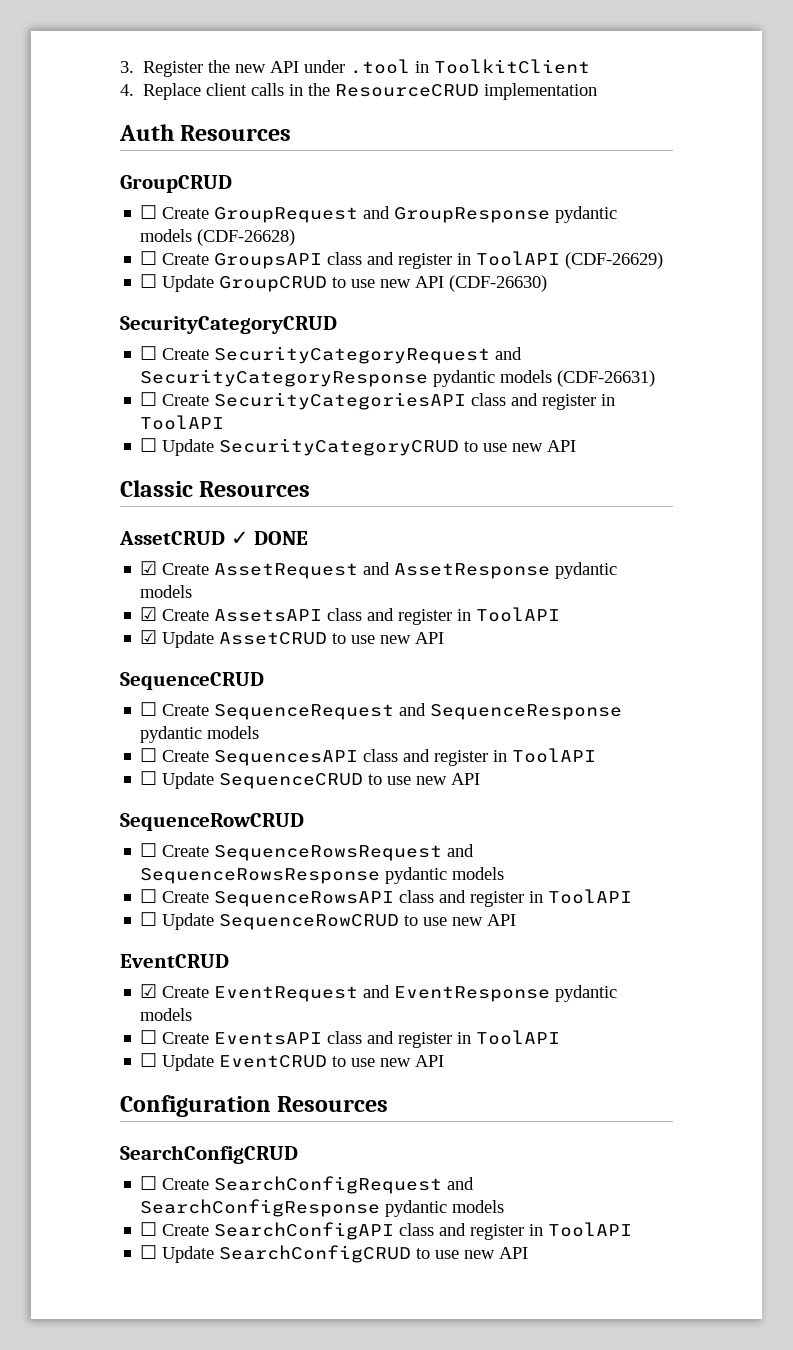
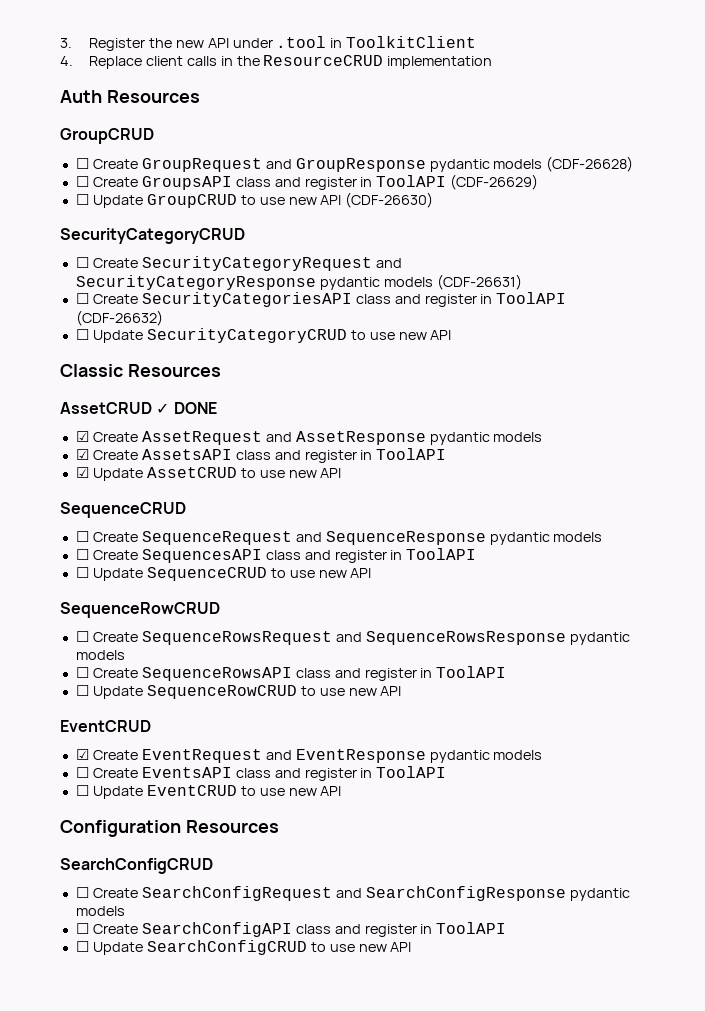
(225, 422) none -> [75,310,163,326] (CDF-26632)

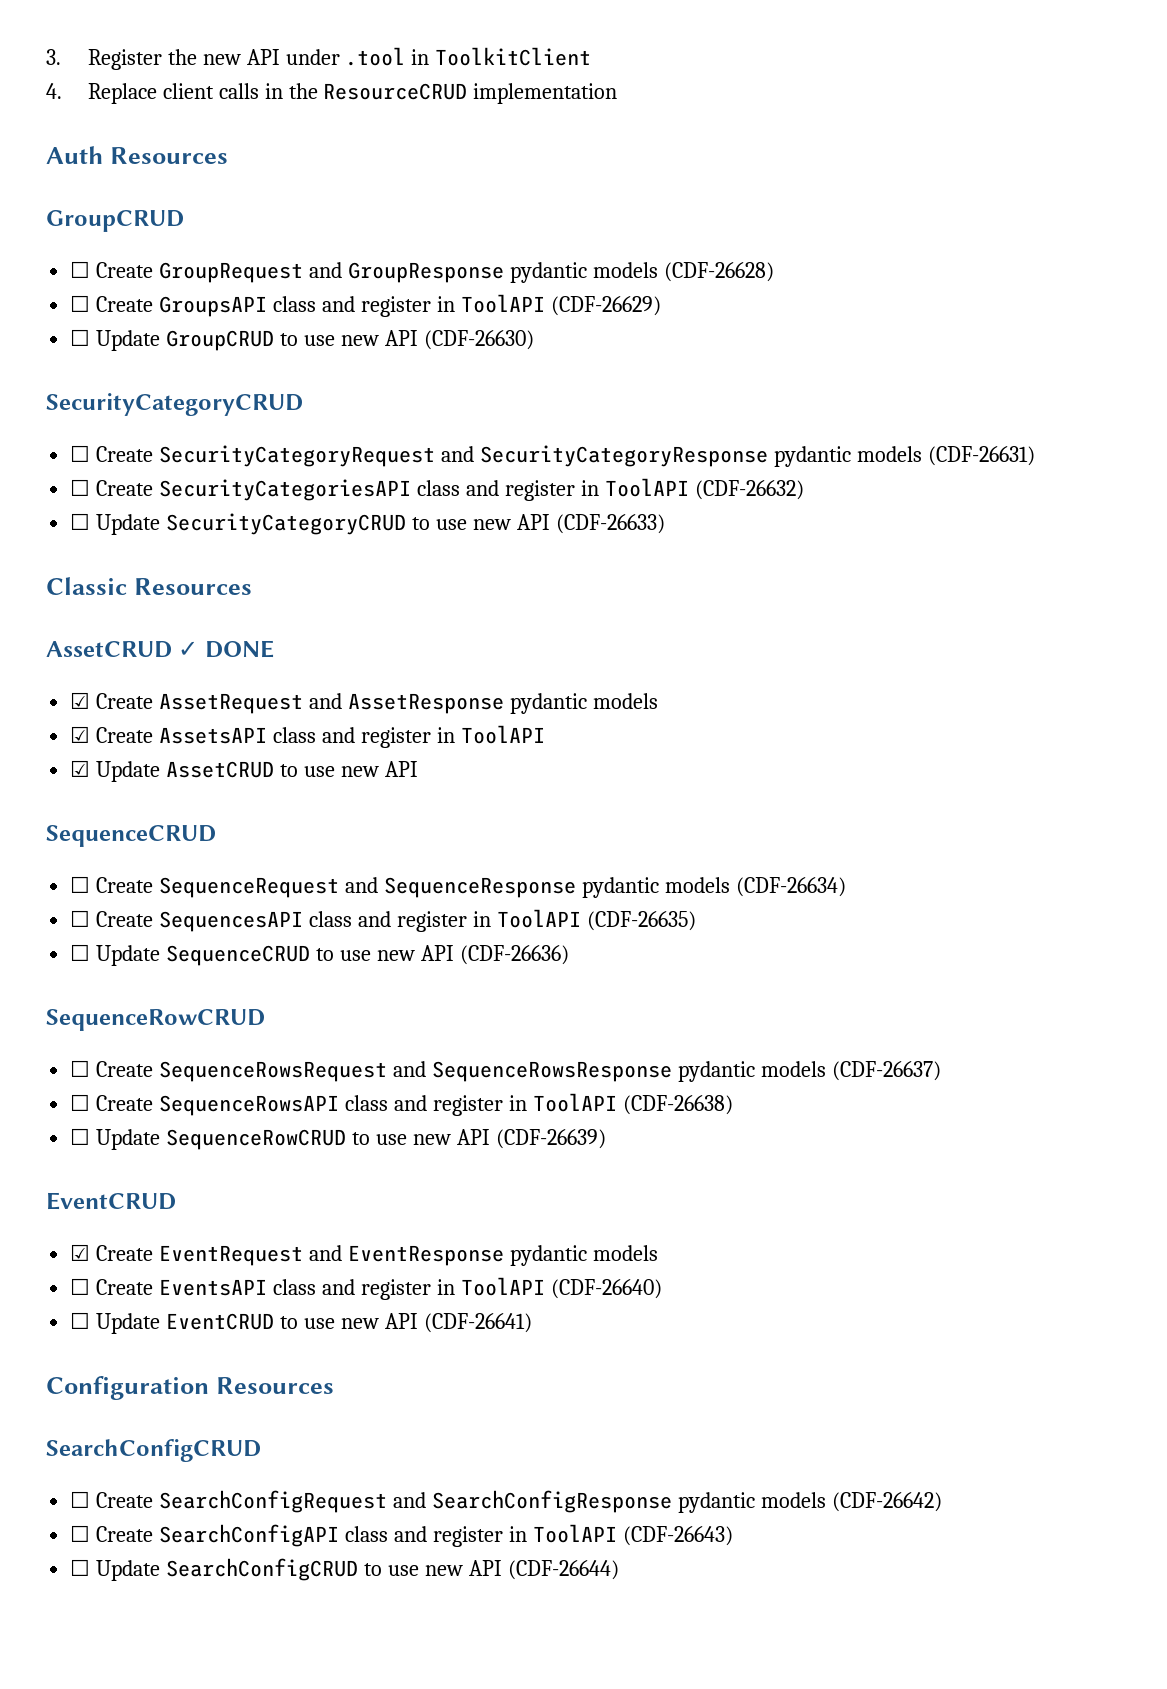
(452, 335) none -> [555,514,665,534] (CDF-26633)
(603, 537) none -> [735,877,846,897] (CDF-26634)
(477, 554) none -> [586,911,696,931] (CDF-26635)
(372, 573) none -> [459,945,569,965] (CDF-26636)
(125, 655) none -> [831,1061,941,1081] (CDF-26637)
(507, 672) none -> [622,1095,733,1115] (CDF-26638)
(402, 691) none -> [495,1129,606,1149] (CDF-26639)
(447, 772) none -> [550,1279,662,1299] (CDF-26640)
(342, 791) none -> [423,1313,532,1333] (CDF-26641)
(125, 911) none -> [831,1492,942,1512] (CDF-26642)
(507, 928) none -> [622,1526,733,1546] (CDF-26643)
(412, 947) none -> [507,1560,619,1580] (CDF-26644)

